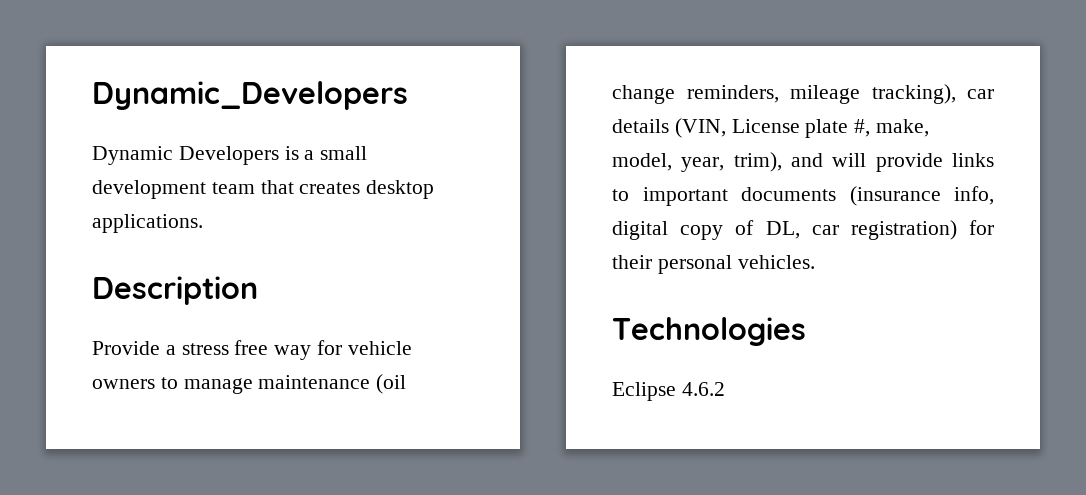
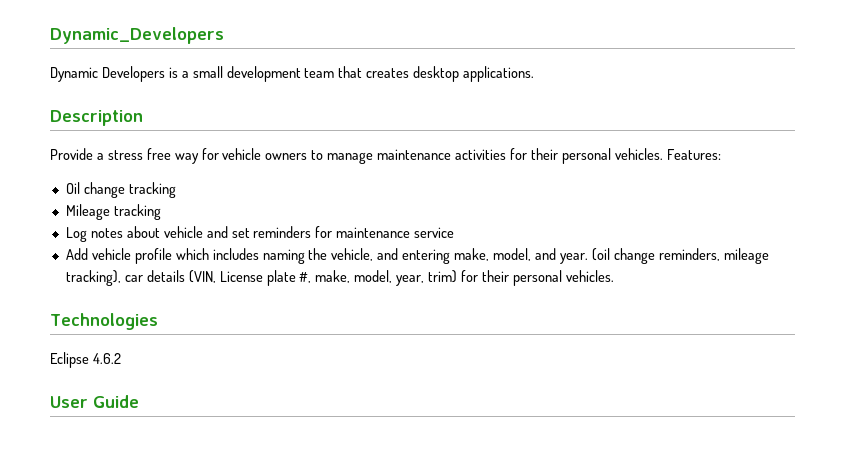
(371, 382) none -> [455,148,721,164] [65,182,176,198] [65,204,161,220] [65,226,455,242] [65,248,588,264] activities for their personal vehicles. Features: // Oil change tracking // Mileage tracking // Log notes about vehicle and set reminders for maintenance service // Add vehicle profile which includes naming the vehicle, and entering make, model, and year.
[733,152,994,172] [612,186,994,206] [612,220,957,240] trim), and will provide links to important documents (insurance info, digital copy of DL, car registration) -> [428,270,458,283] trim)
(725, 389) none -> [50,395,139,408] // User Guide

